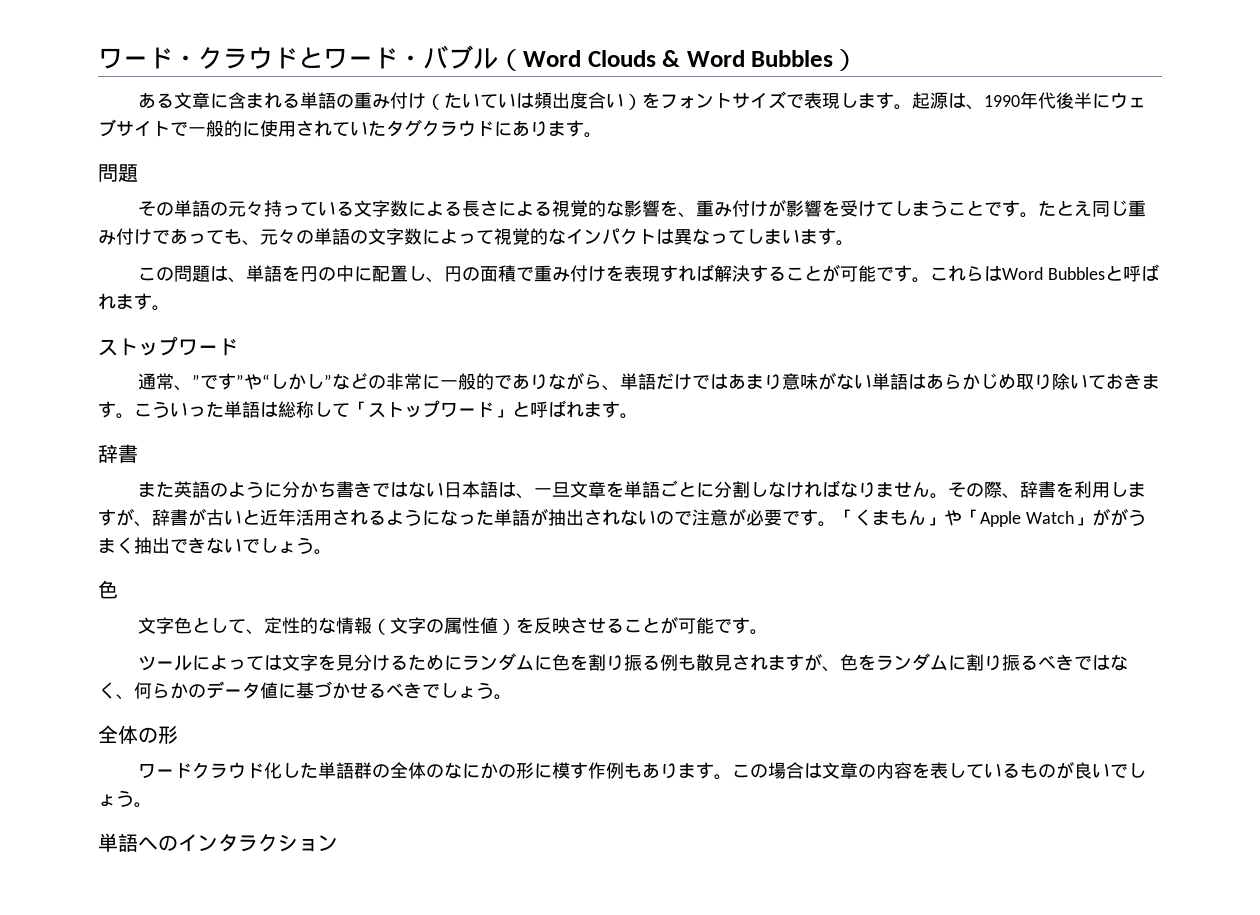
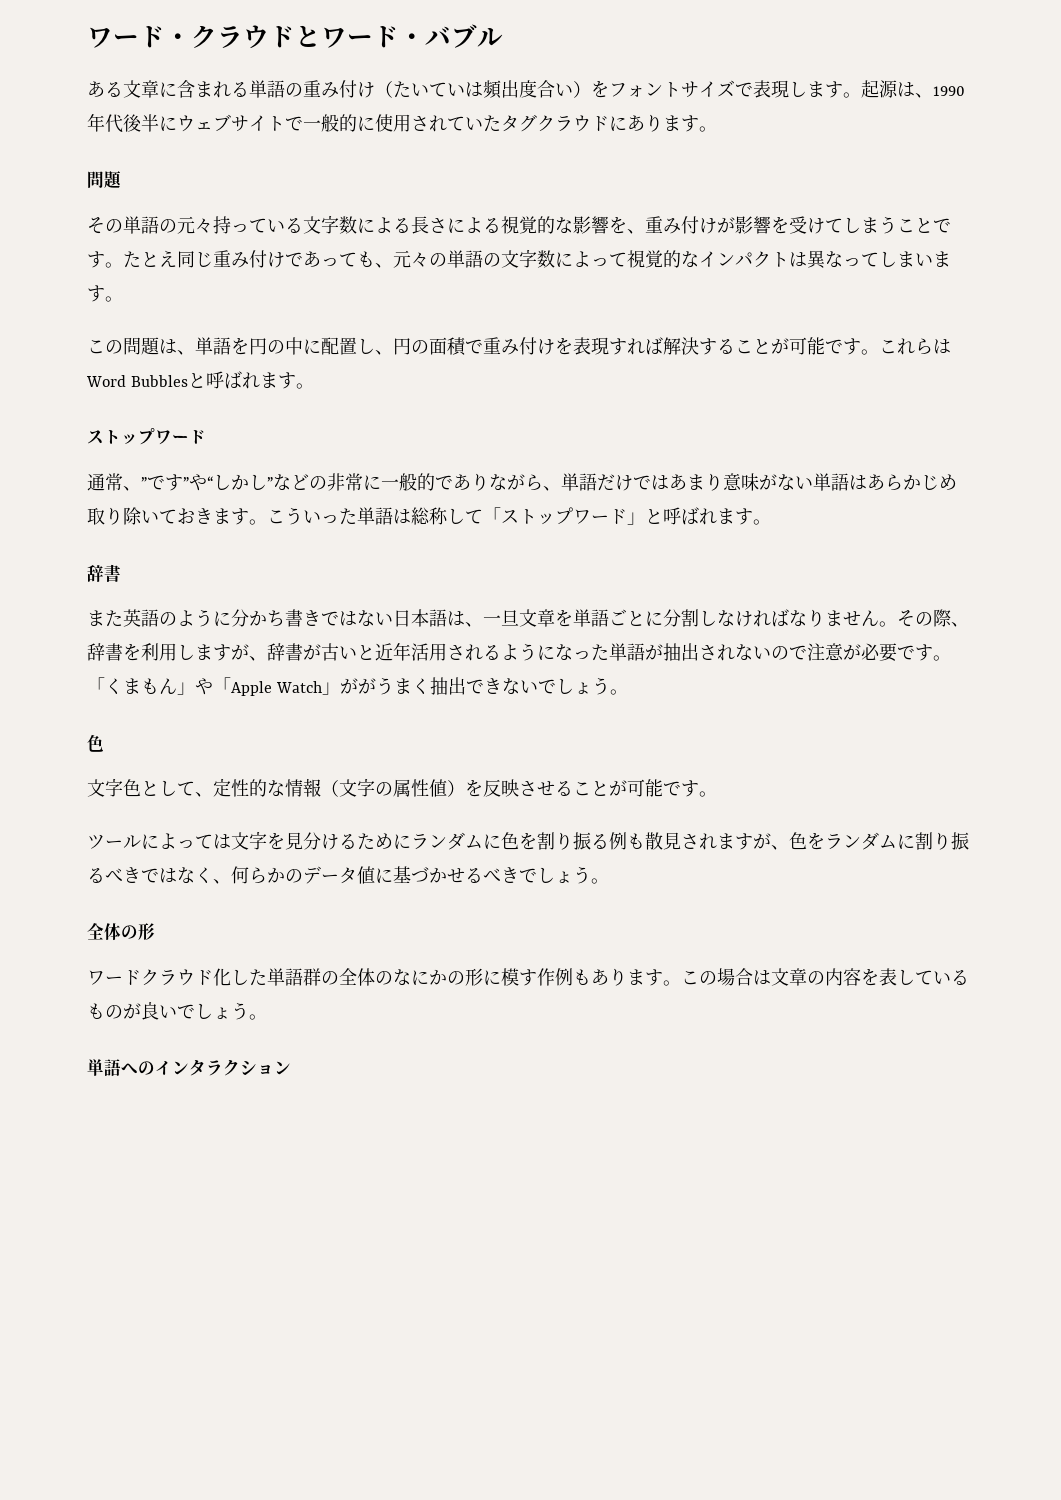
[498,49,859,71] （Word Clouds & Word Bubbles） -> (503, 37) none

